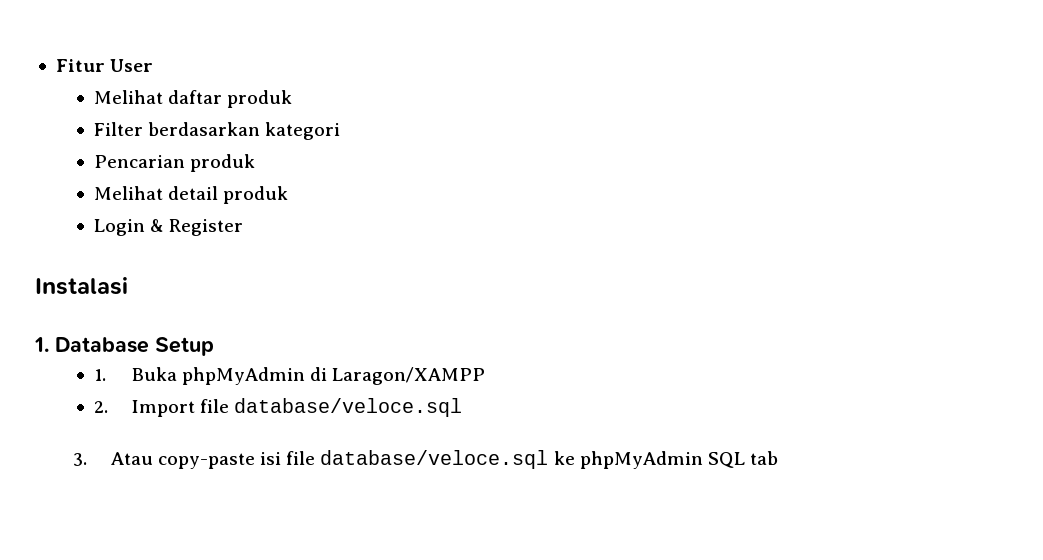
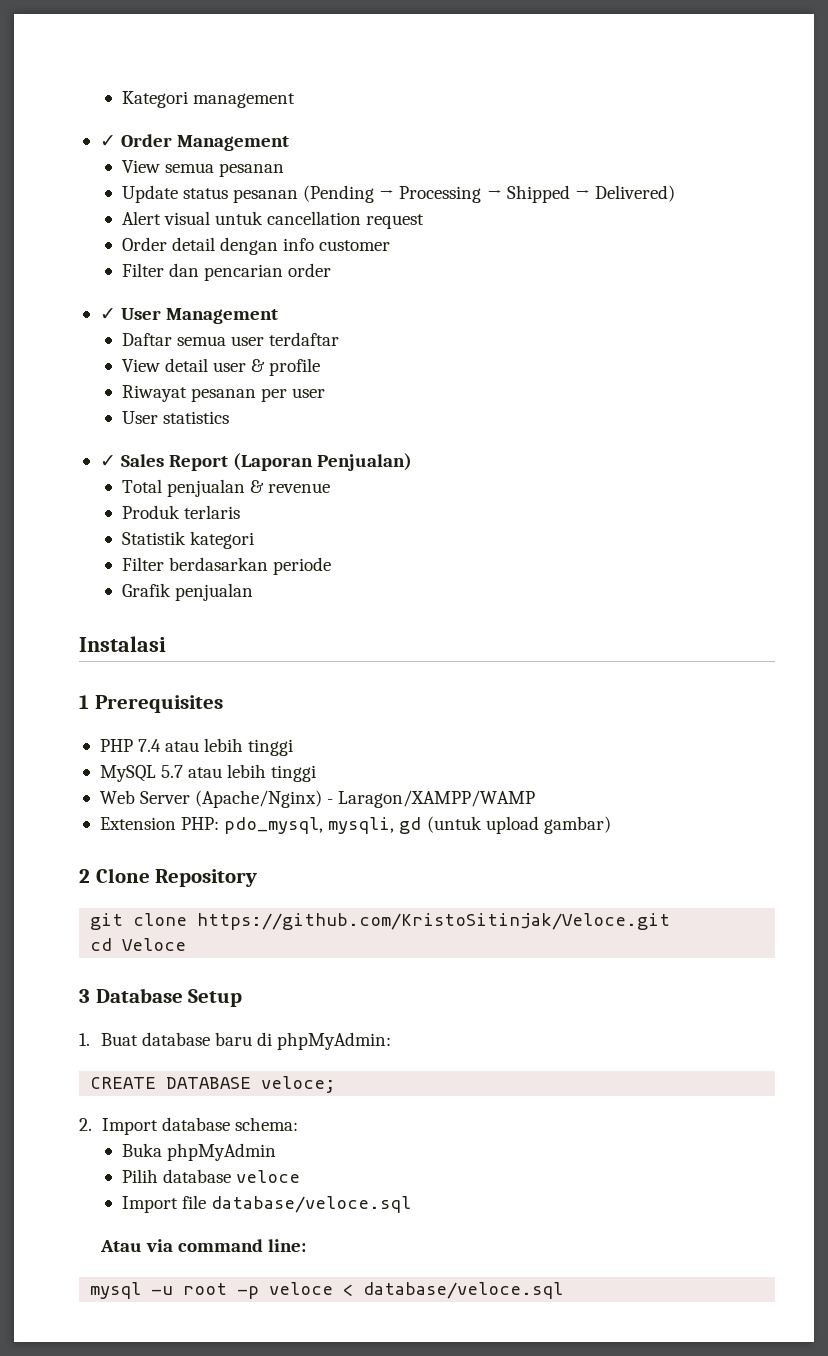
[55,59,154,72] [93,90,293,108] [93,122,341,140] [93,154,256,172] [93,186,289,204] [93,219,244,236] [35,277,128,295] [34,337,214,356] [93,369,106,381] Fitur User // Melihat daftar produk // Filter berdasarkan kategori // Pencarian produk // Melihat detail produk // Login & Register // Instalasi // 1. Database Setup // 1. -> [121,91,295,108] [99,134,290,151] [121,160,285,177] [121,185,675,203] [121,211,425,229] [121,237,391,255] [121,263,332,281] [99,308,279,324] [121,332,340,346] [121,358,321,376] [121,385,326,402] [121,411,229,424] [99,453,413,471] [121,479,331,497] [121,505,240,519] [121,531,254,549] [121,557,332,575] [121,583,253,601] [79,636,166,652] [79,695,223,713] [99,738,294,756] [99,764,317,782] [99,790,536,808] [99,816,611,834] [79,868,258,887] [90,913,671,930] [90,938,187,951] [79,988,243,1007] [79,1032,392,1050] [90,1076,336,1093] [79,1117,298,1135] Kategori management // ✓ Order Management // View semua pesanan // Update status pesanan (Pending → Processing → Shipped → Delivered) // Alert visual untuk cancellation request // Order detail dengan info customer // Filter dan pencarian order // ✓ User Management // Daftar semua user terdaftar // View detail user & profile // Riwayat pesanan per user // User statistics // ✓ Sales Report (Laporan Penjualan) // Total penjualan & revenue // Produk terlaris // Statistik kategori // Filter berdasarkan periode // Grafik penjualan // Instalasi // 1 Prerequisites // PHP 7.4 atau lebih tinggi // MySQL 5.7 atau lebih tinggi // Web Server (Apache/Nginx) - Laragon/XAMPP/WAMP // Extension PHP: pdo_mysql, mysqli, gd (untuk upload gambar) // 2 Clone Repository // git clone https://github.com/KristoSitinjak/Veloce.git // cd Veloce // 3 Database Setup // 1. Buat database baru di phpMyAdmin: // CREATE DATABASE veloce; // 2. Import database schema: //
[310,367,486,385] [93,401,108,413] di Laragon/XAMPP // 2. -> [121,1169,301,1183] // Pilih database veloce //
[72,450,778,469] 3. Atau copy-paste isi file database/veloce.sql ke phpMyAdmin SQL tab -> [99,1239,307,1252] [90,1282,564,1299] Atau via command line: // mysql -u root -p veloce < database/veloce.sql

